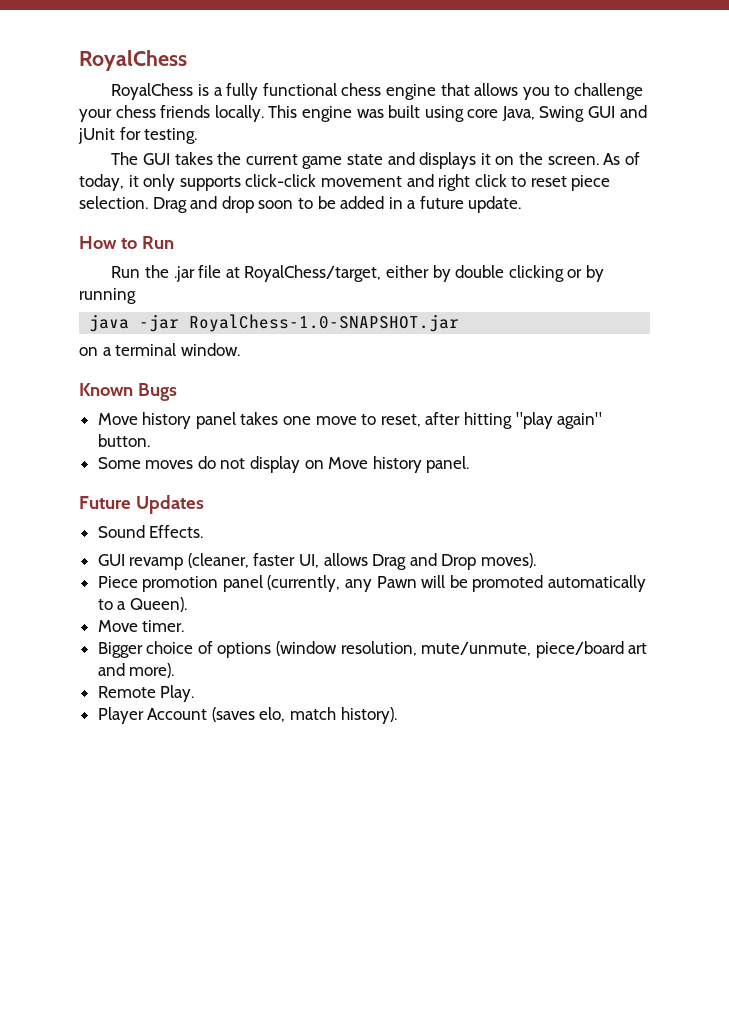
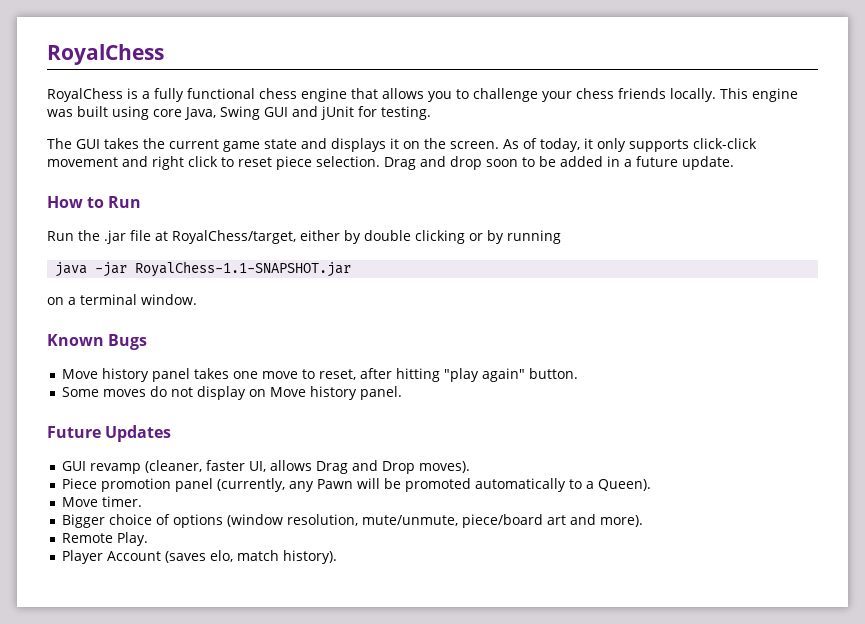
[189,314,460,332] RoyalChess-1.0-SNAPSHOT.jar -> [135,261,352,277] RoyalChess-1.1-SNAPSHOT.jar
[97,525,204,538] // Sound Effects. -> (172, 433) none

